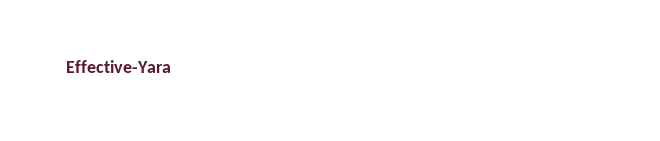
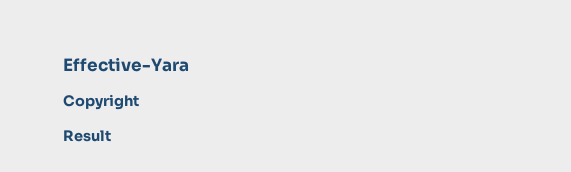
(171, 66) none -> [63,94,139,110] [63,130,111,142] // Copyright // Result

